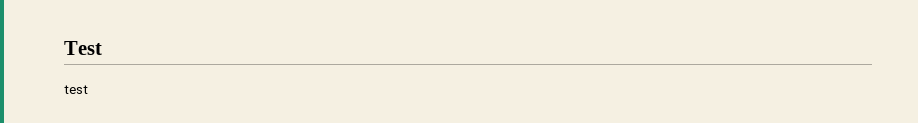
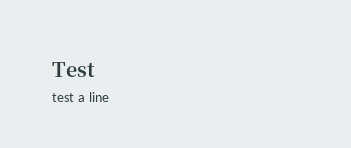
(88, 89) none -> [77,92,109,102] a line

